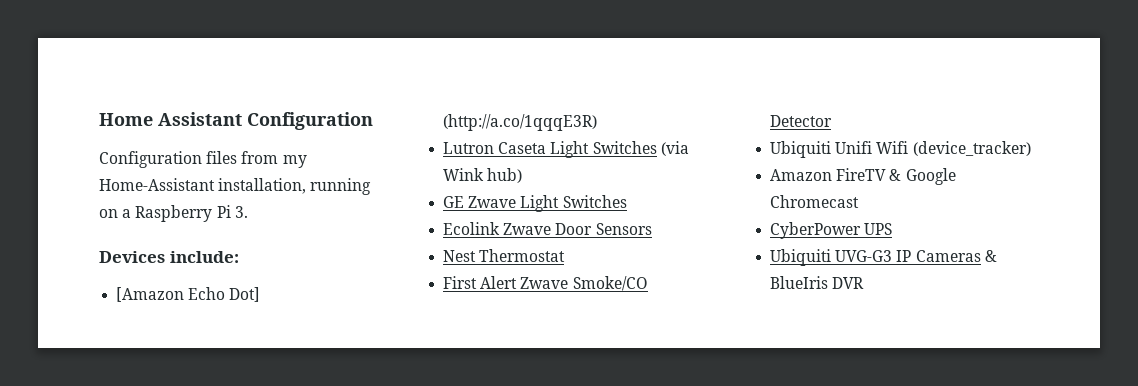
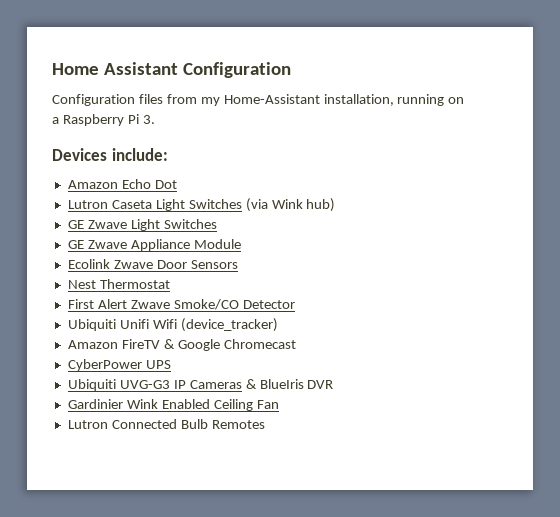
[116,287,261,302] [443,114,598,131] [Amazon Echo Dot] (http://a.co/1qqqE3R) -> [67,179,177,189] Amazon Echo Dot
(627, 201) none -> [67,239,241,251] // GE Zwave Appliance Module
(865, 283) none -> [67,399,279,411] [67,419,265,429] // Gardinier Wink Enabled Ceiling Fan // Lutron Connected Bulb Remotes

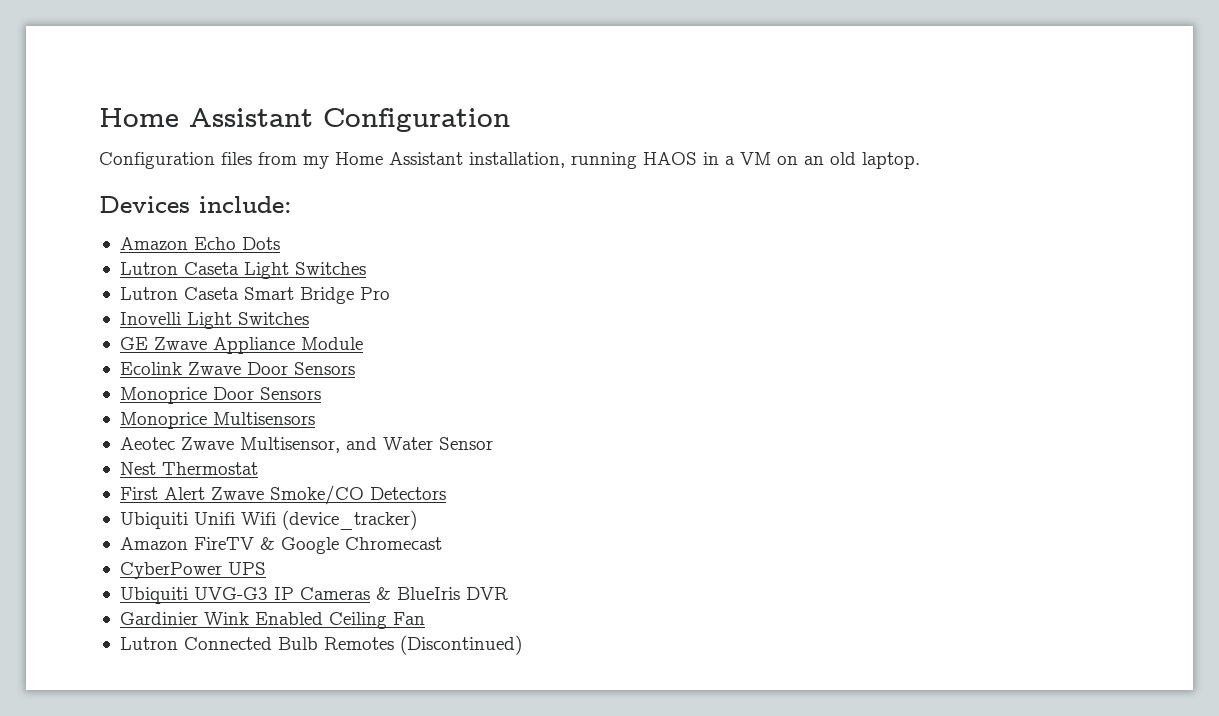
[223,94,465,106] [52,114,155,126] Home-Assistant installation, running on a Raspberry Pi 3. -> [335,152,920,169] Home Assistant installation, running HAOS in a VM on an old laptop.
[154,180,177,189] Dot -> [241,237,280,250] Dots
[245,198,336,212] [67,220,127,229] (via Wink hub) // GE Zwave -> [119,287,390,304] [119,312,181,325] // Lutron Caseta Smart Bridge Pro // Inovelli
(238, 264) none -> [119,387,321,404] [119,412,315,429] [119,437,493,453] // Monoprice Door Sensors // Monoprice Multisensors // Aeotec Zwave Multisensor, and Water Sensor
[242,300,295,309] Detector -> [369,487,446,500] Detectors
(265, 424) none -> [399,635,522,655] (Discontinued)

